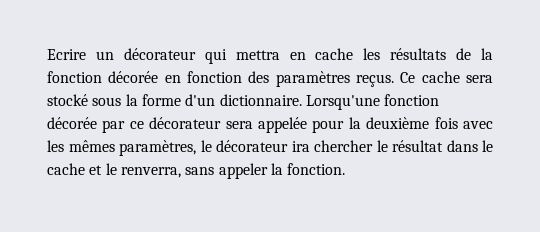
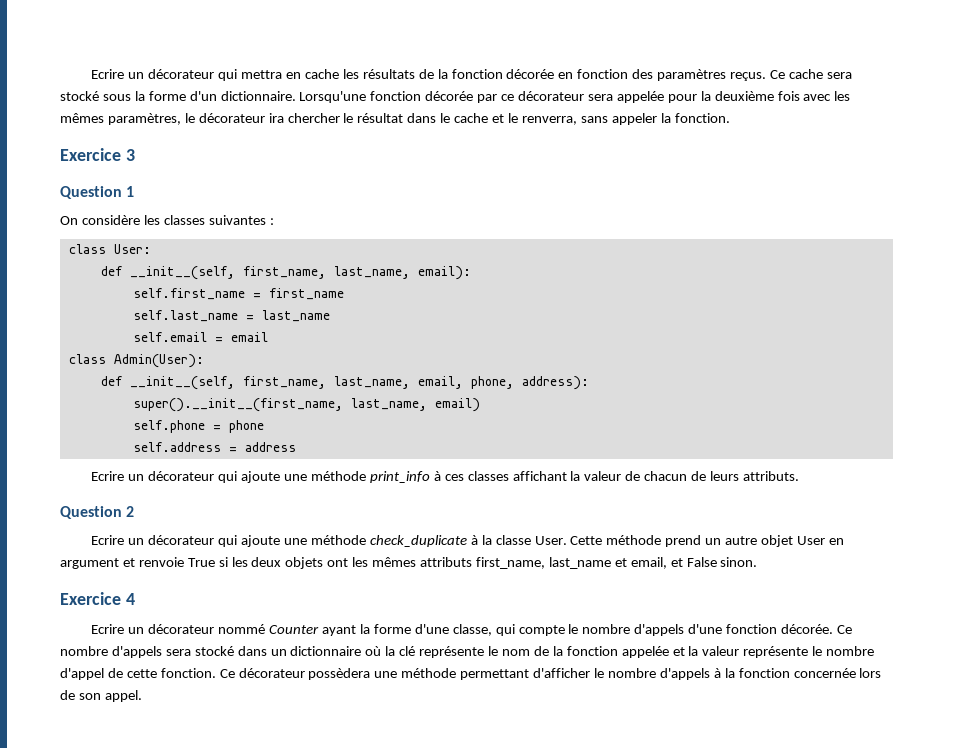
(346, 169) none -> [60,148,135,161] [60,186,135,199] [60,215,274,225] [68,244,151,254] [100,266,471,280] [132,288,344,300] [132,310,330,322] [132,332,268,342] [68,354,204,368] [100,376,589,390] [132,398,480,412] [132,420,264,433] [132,442,296,452] [91,471,799,483] [60,506,135,519] [91,535,844,547] [60,557,758,569] [60,592,135,605] [91,624,852,636] [60,646,875,658] [60,668,882,680] [60,690,142,702] // Exercice 3 // Question 1 // On considère les classes suivantes : // class User: // def __init__(self, first_name, last_name, email): // self.first_name = first_name // self.last_name = last_name // self.email = email // class Admin(User): // def __init__(self, first_name, last_name, email, phone, address): // super().__init__(first_name, last_name, email) // self.phone = phone // self.address = address // Ecrire un décorateur qui ajoute une méthode print_info à ces classes affichant la valeur de chacun de leurs attributs. // Question 2 // Ecrire un décorateur qui ajoute une méthode check_duplicate à la classe User. Cette méthode prend un autre objet User en argument et renvoie True si les deux objets ont les mêmes attributs first_name, last_name et email, et False sinon. // Exercice 4 // Ecrire un décorateur nommé Counter ayant la forme d'une classe, qui compte le nombre d'appels d'une fonction décorée. Ce nombre d'appels sera stocké dans un dictionnaire où la clé représente le nom de la fonction appelée et la valeur représente le nombre d'appel de cette fonction. Ce décorateur possèdera une méthode permettant d'afficher le nombre d'appels à la fonction concernée lors de son appel.

